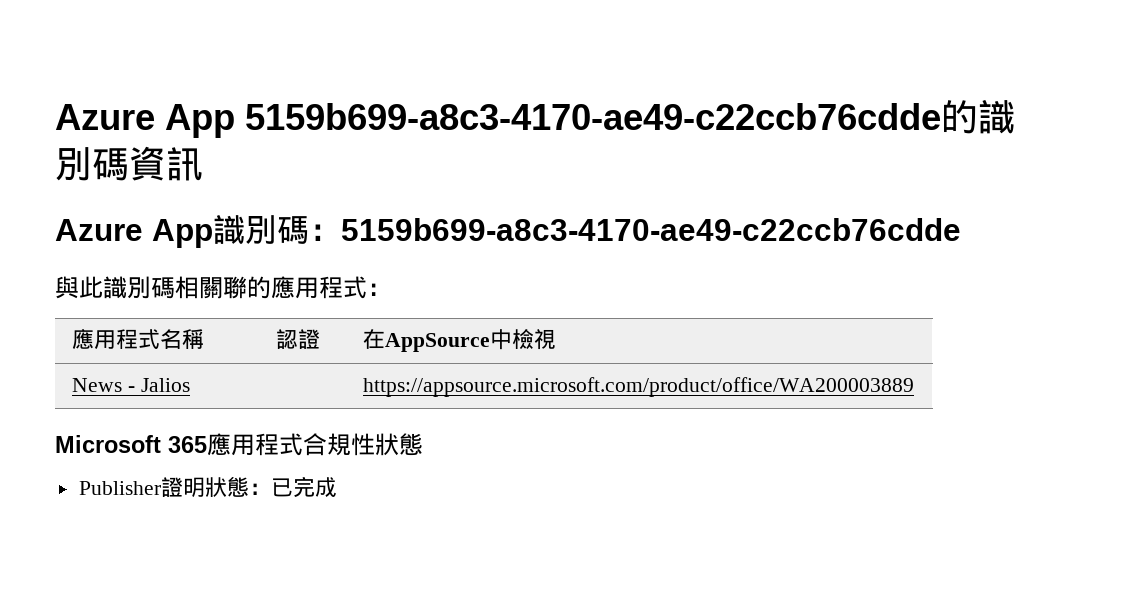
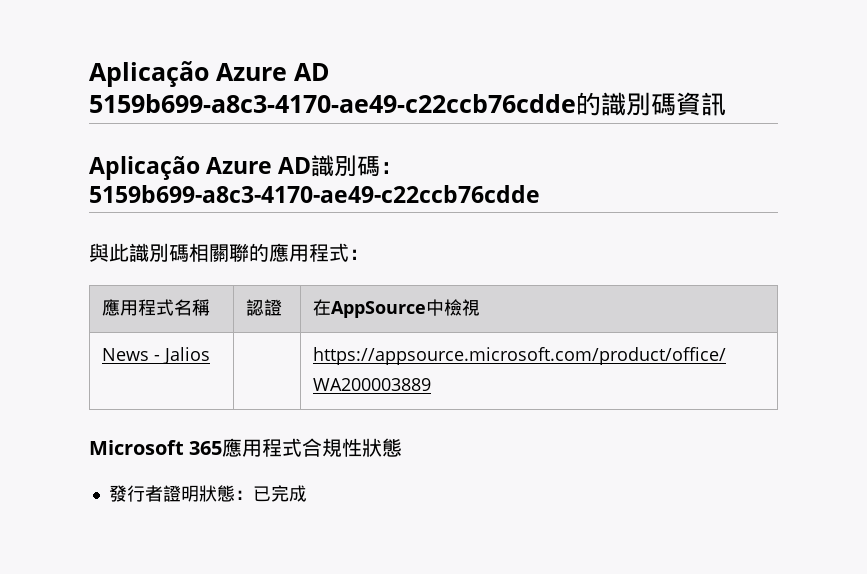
[55,104,235,138] Azure App -> [89,61,330,87] Aplicação Azure AD
[55,219,213,248] Azure App -> [89,156,312,180] Aplicação Azure AD
[78,481,161,495] Publisher -> [108,485,163,502] 發行者

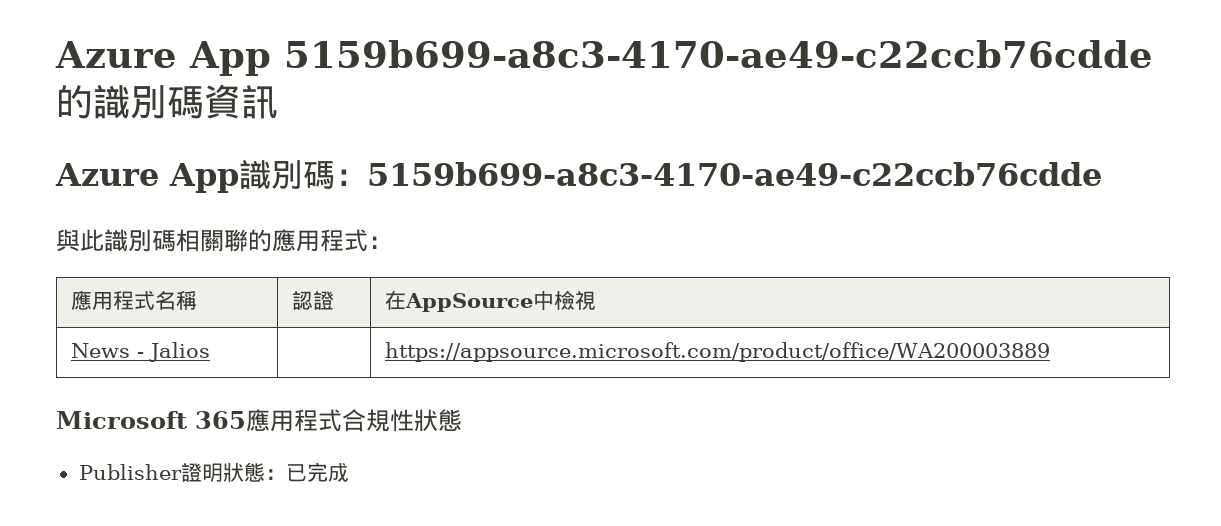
[89,61,330,87] Aplicação Azure AD -> [55,41,271,76] Azure App
[89,156,312,180] Aplicação Azure AD -> [55,163,239,193] Azure App
[108,485,163,502] 發行者 -> [78,464,182,480] Publisher

